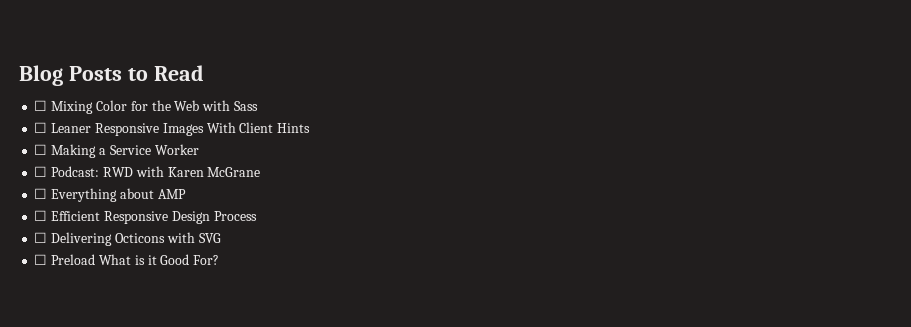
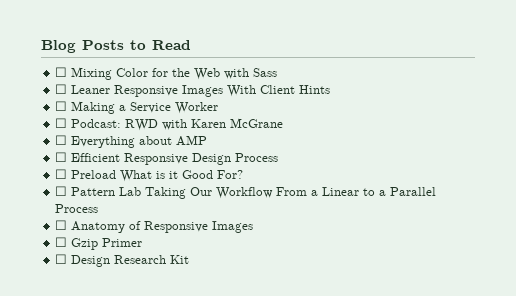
[34,232,221,246] // ☐ Delivering Octicons with SVG -> (279, 157) none
(220, 260) none -> [55,186,437,199] [55,204,99,213] [55,220,254,233] [55,237,143,250] [55,254,190,267] // ☐ Pattern Lab Taking Our Workflow From a Linear to a Parallel Process // ☐ Anatomy of Responsive Images // ☐ Gzip Primer // ☐ Design Research Kit

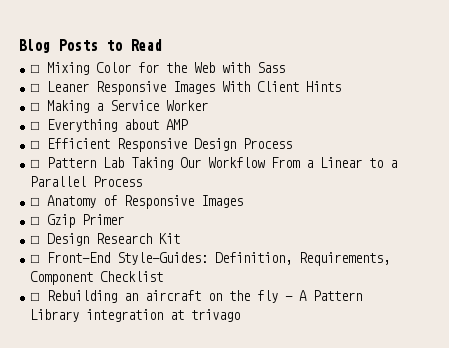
[55,118,284,131] // ☐ Podcast: RWD with Karen McGrane -> (209, 105) none
[55,169,244,182] // ☐ Preload What is it Good For? -> (293, 143) none
(190, 259) none -> [30,252,391,266] [30,271,164,285] [30,290,363,303] [30,309,241,322] // ☐ Front-End Style-Guides: Definition, Requirements, Component Checklist // ☐ Rebuilding an aircraft on the fly — A Pattern Library integration at trivago

